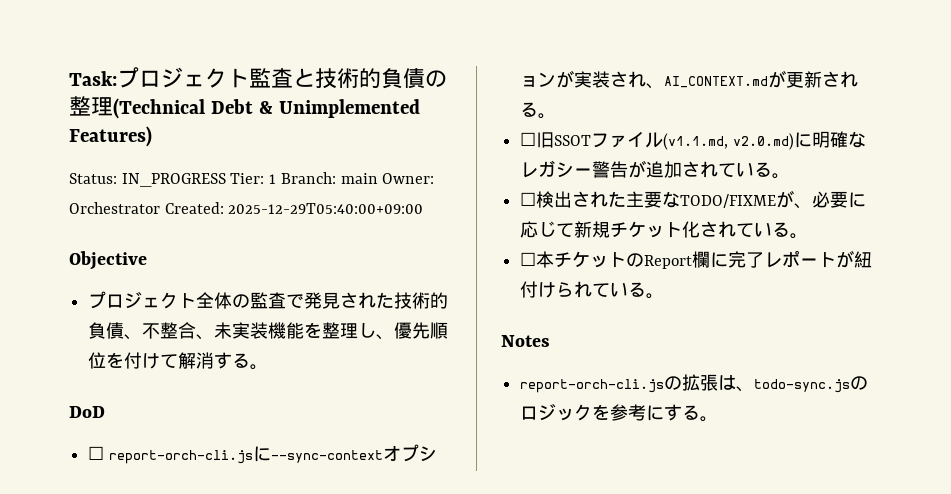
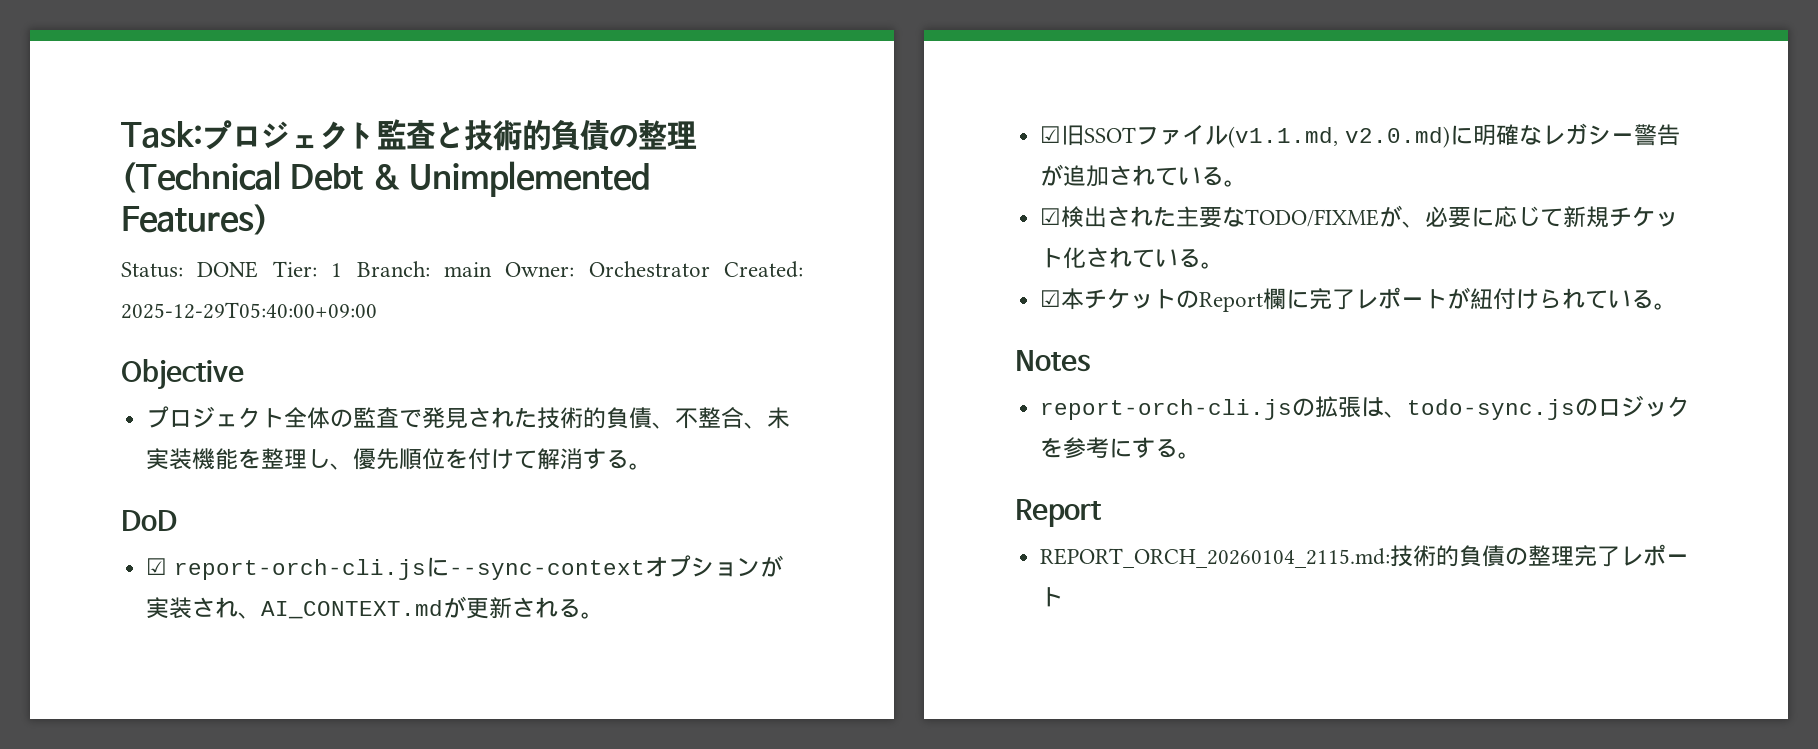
[121,173,226,187] IN_PROGRESS -> [197,261,259,278] DONE
[88,446,105,460] ☐ -> [146,558,168,575] ☑
[520,132,537,146] ☐ -> [1040,126,1062,143] ☑
[520,192,537,206] ☐ -> [1040,208,1062,225] ☑
[520,252,537,266] ☐ -> [1040,290,1062,307] ☑
(719, 419) none -> [1015,499,1101,527] [1040,544,1690,568] [1040,587,1064,607] // Report // REPORT_ORCH_20260104_2115.md:技術的負債の整理完了レポート

